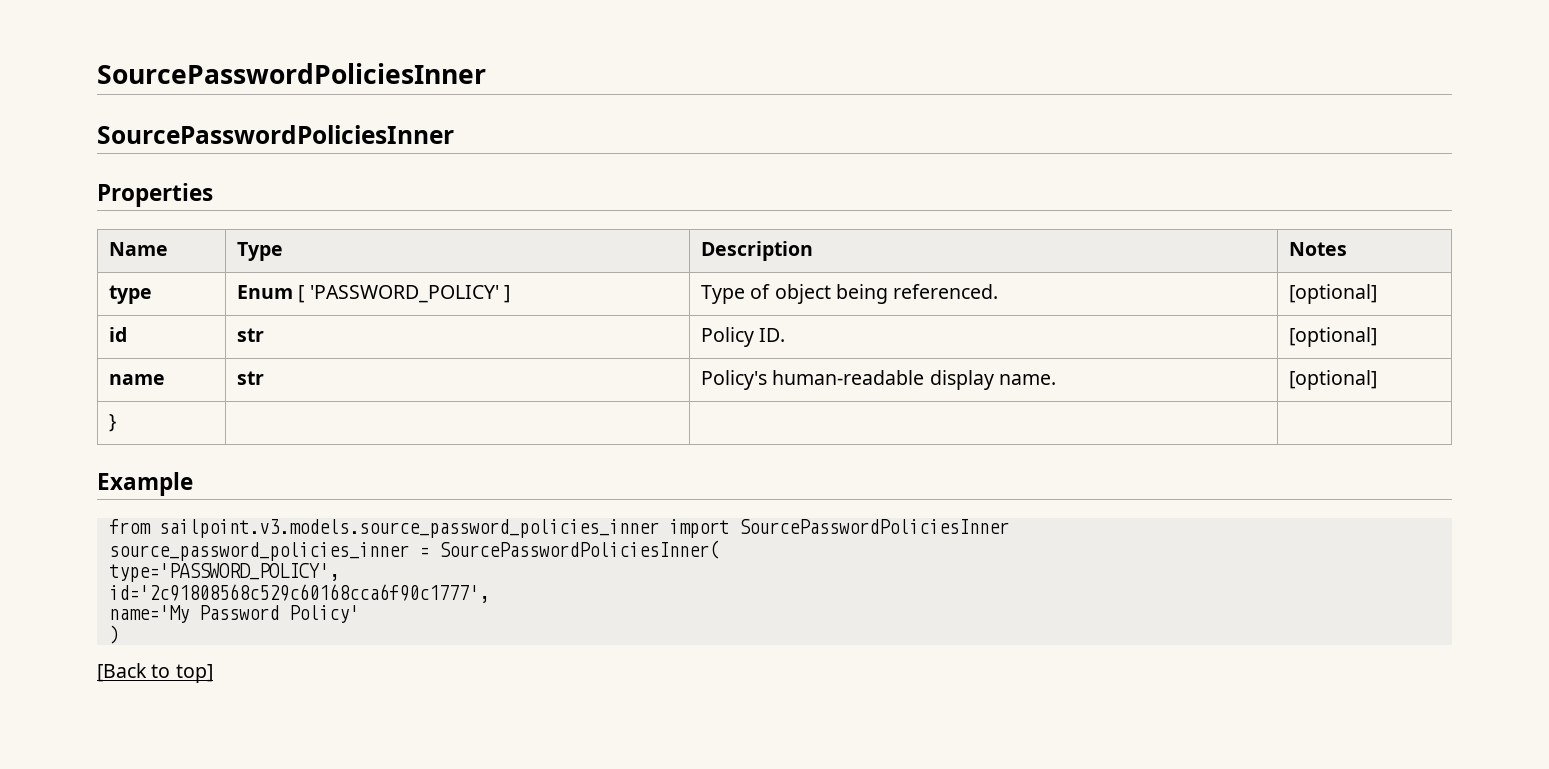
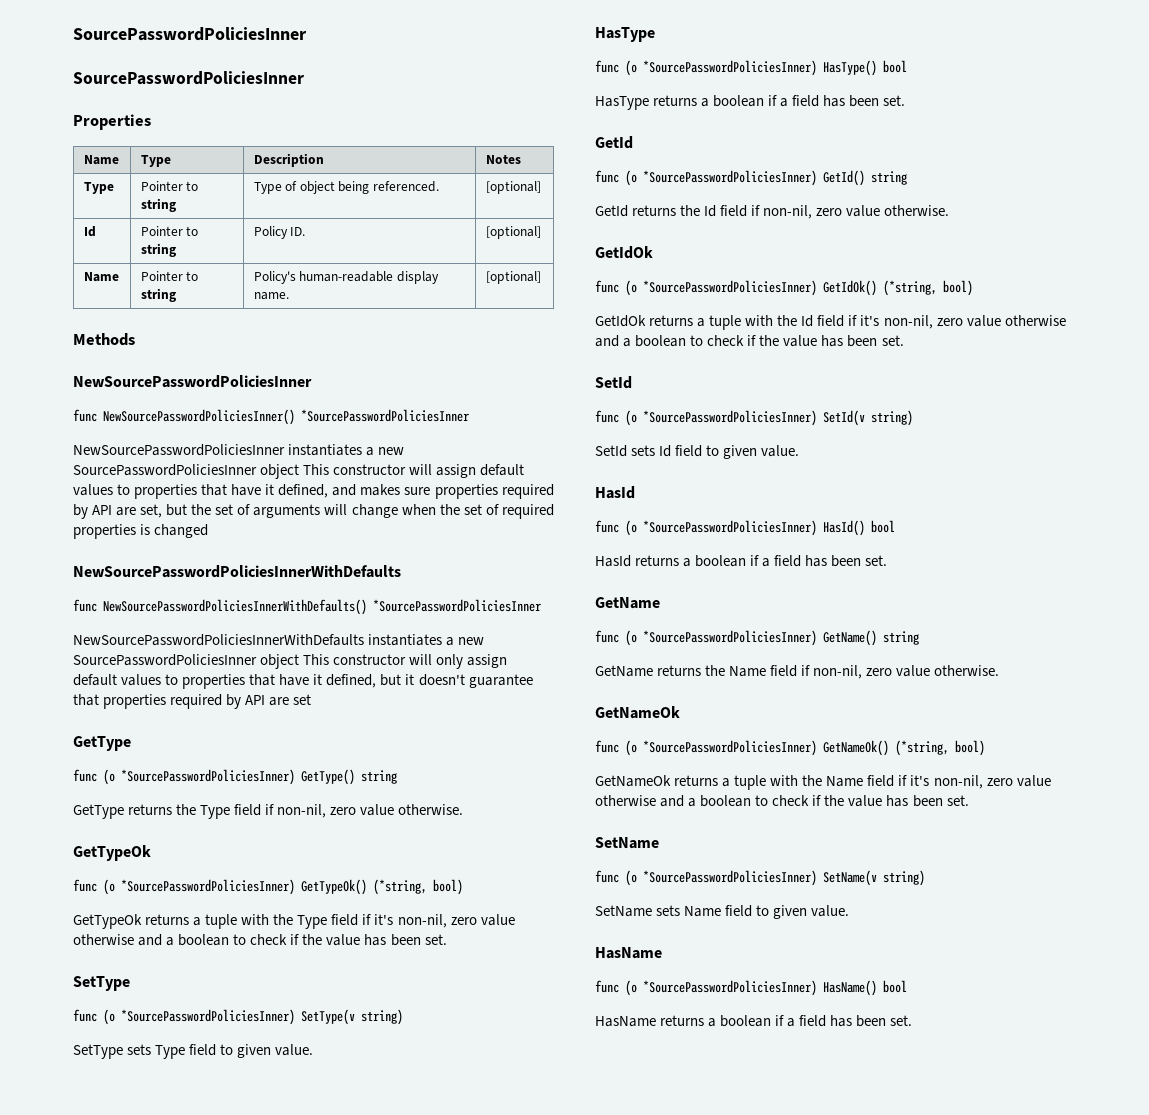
[109,285,153,304] [237,285,510,303] type | Enum [ 'PASSWORD_POLICY' ] -> [83,182,114,194] [140,181,199,191] [140,198,176,212] Type | Pointer to string
[109,327,128,342] [237,328,265,342] id | str -> [83,226,96,237] [140,226,199,236] [140,243,176,257] Id | Pointer to string
[109,374,166,385] [237,371,265,385] name | str -> [83,272,119,282] [140,271,199,281] [140,288,176,302] Name | Pointer to string
[109,414,117,432] [97,472,193,496] [108,519,1009,538] [108,540,719,561] [108,563,339,582] [108,584,489,603] [108,605,359,623] [108,625,119,644] [97,663,213,683] // } | | | // Example // from sailpoint.v3.models.source_password_policies_inner import SourcePasswordPoliciesInner // source_password_policies_inner = SourcePasswordPoliciesInner( // type='PASSWORD_POLICY', // id='2c91808568c529c60168cca6f90c1777', // name='My Password Policy' // ) // [Back to top] -> [73,333,135,346] [73,375,312,388] [73,409,469,425] [73,444,405,456] [73,464,525,479] [73,484,554,499] [73,504,554,519] [73,524,209,539] [73,565,401,578] [73,599,541,615] [73,634,485,646] [73,654,508,669] [73,674,533,689] [73,694,312,709] [73,736,131,751] [73,769,397,785] [73,804,464,819] [73,845,151,861] [73,879,463,895] [73,914,515,929] [73,934,447,946] [73,976,130,991] [73,1009,403,1025] [73,1044,314,1059] [595,27,655,42] [595,60,907,76] [595,95,906,110] [595,136,633,149] [595,170,907,186] [595,205,950,219] [595,246,653,259] [595,280,973,296] [595,315,1066,330] [595,335,904,347] [595,376,632,389] [595,410,913,426] [595,445,800,459] [595,486,635,499] [595,520,895,536] [595,555,888,567] [595,597,660,609] [595,630,919,646] [595,665,1000,679] [595,706,680,719] [595,740,985,756] [595,775,1051,790] [595,795,969,807] [595,837,659,849] [595,870,925,886] [595,905,850,919] [595,947,662,959] [595,980,907,996] [595,1015,913,1027] // Methods // NewSourcePasswordPoliciesInner // func NewSourcePasswordPoliciesInner() *SourcePasswordPoliciesInner // NewSourcePasswordPoliciesInner instantiates a new SourcePasswordPoliciesInner object This constructor will assign default values to properties that have it defined, and makes sure properties required by API are set, but the set of arguments will change when the set of required properties is changed // NewSourcePasswordPoliciesInnerWithDefaults // func NewSourcePasswordPoliciesInnerWithDefaults() *SourcePasswordPoliciesInner // NewSourcePasswordPoliciesInnerWithDefaults instantiates a new SourcePasswordPoliciesInner object This constructor will only assign default values to properties that have it defined, but it doesn't guarantee that properties required by API are set // GetType // func (o *SourcePasswordPoliciesInner) GetType() string // GetType returns the Type field if non-nil, zero value otherwise. // GetTypeOk // func (o *SourcePasswordPoliciesInner) GetTypeOk() (*string, bool) // GetTypeOk returns a tuple with the Type field if it's non-nil, zero value otherwise and a boolean to check if the value has been set. // SetType // func (o *SourcePasswordPoliciesInner) SetType(v string) // SetType sets Type field to given value. // HasType // func (o *SourcePasswordPoliciesInner) HasType() bool // HasType returns a boolean if a field has been set. // GetId // func (o *SourcePasswordPoliciesInner) GetId() string // GetId returns the Id field if non-nil, zero value otherwise. // GetIdOk // func (o *SourcePasswordPoliciesInner) GetIdOk() (*string, bool) // GetIdOk returns a tuple with the Id field if it's non-nil, zero value otherwise and a boolean to check if the value has been set. // SetId // func (o *SourcePasswordPoliciesInner) SetId(v string) // SetId sets Id field to given value. // HasId // func (o *SourcePasswordPoliciesInner) HasId() bool // HasId returns a boolean if a field has been set. // GetName // func (o *SourcePasswordPoliciesInner) GetName() string // GetName returns the Name field if non-nil, zero value otherwise. // GetNameOk // func (o *SourcePasswordPoliciesInner) GetNameOk() (*string, bool) // GetNameOk returns a tuple with the Name field if it's non-nil, zero value otherwise and a boolean to check if the value has been set. // SetName // func (o *SourcePasswordPoliciesInner) SetName(v string) // SetName sets Name field to given value. // HasName // func (o *SourcePasswordPoliciesInner) HasName() bool // HasName returns a boolean if a field has been set.

